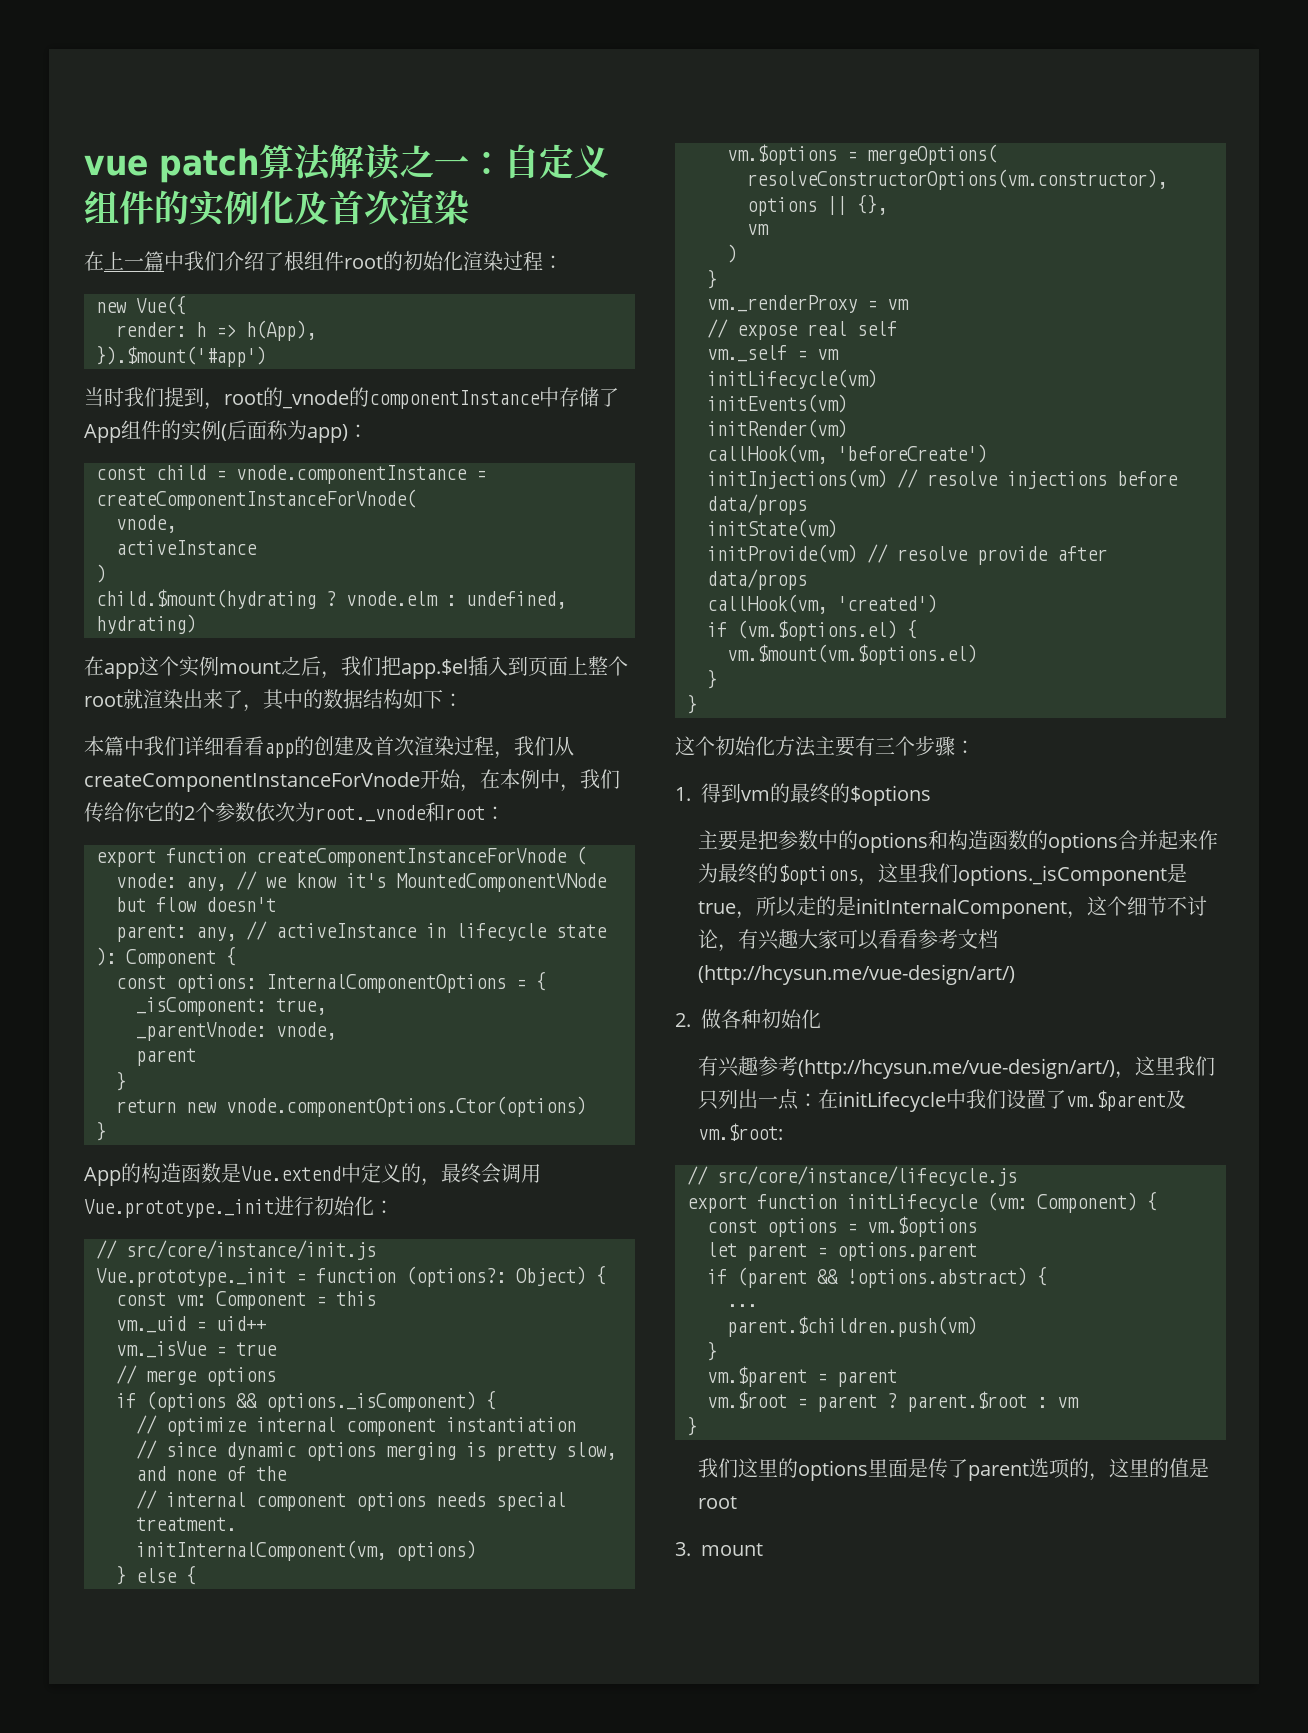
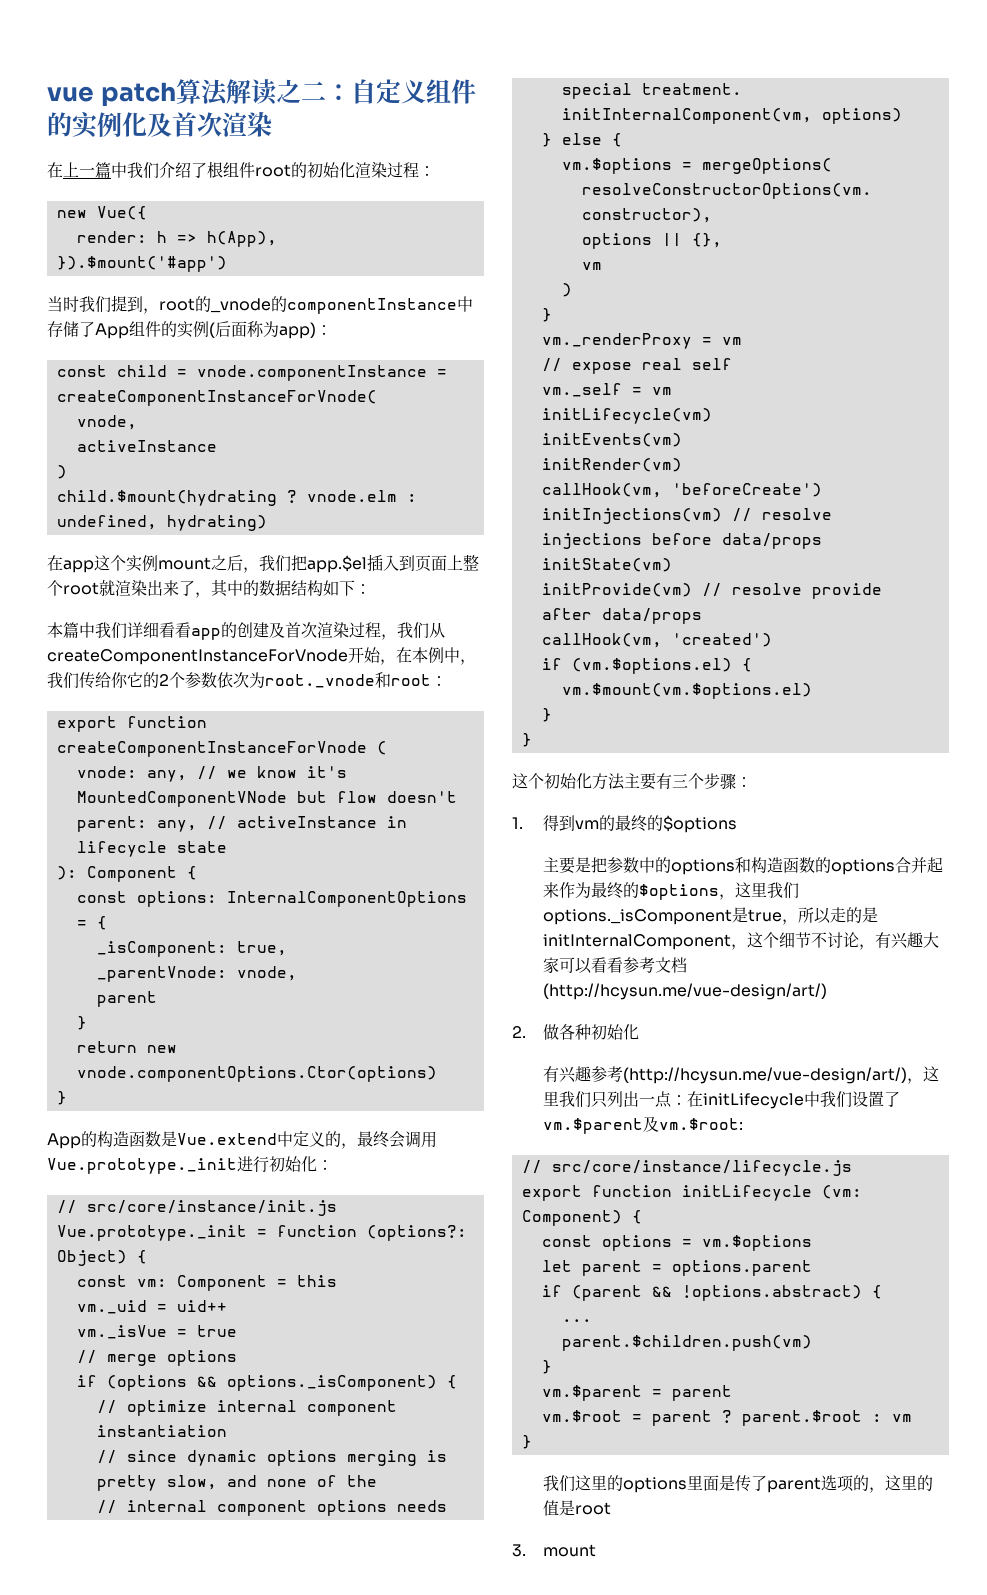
[434,155,469,175] 一 -> [300,81,326,101] 二

